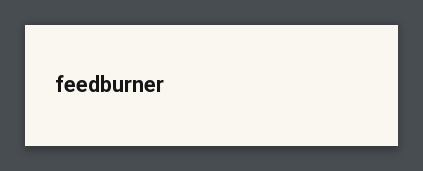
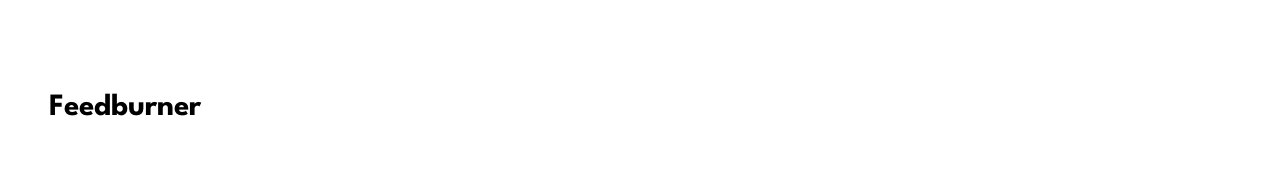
[55,75,164,92] feedburner -> [49,93,202,116] Feedburner

